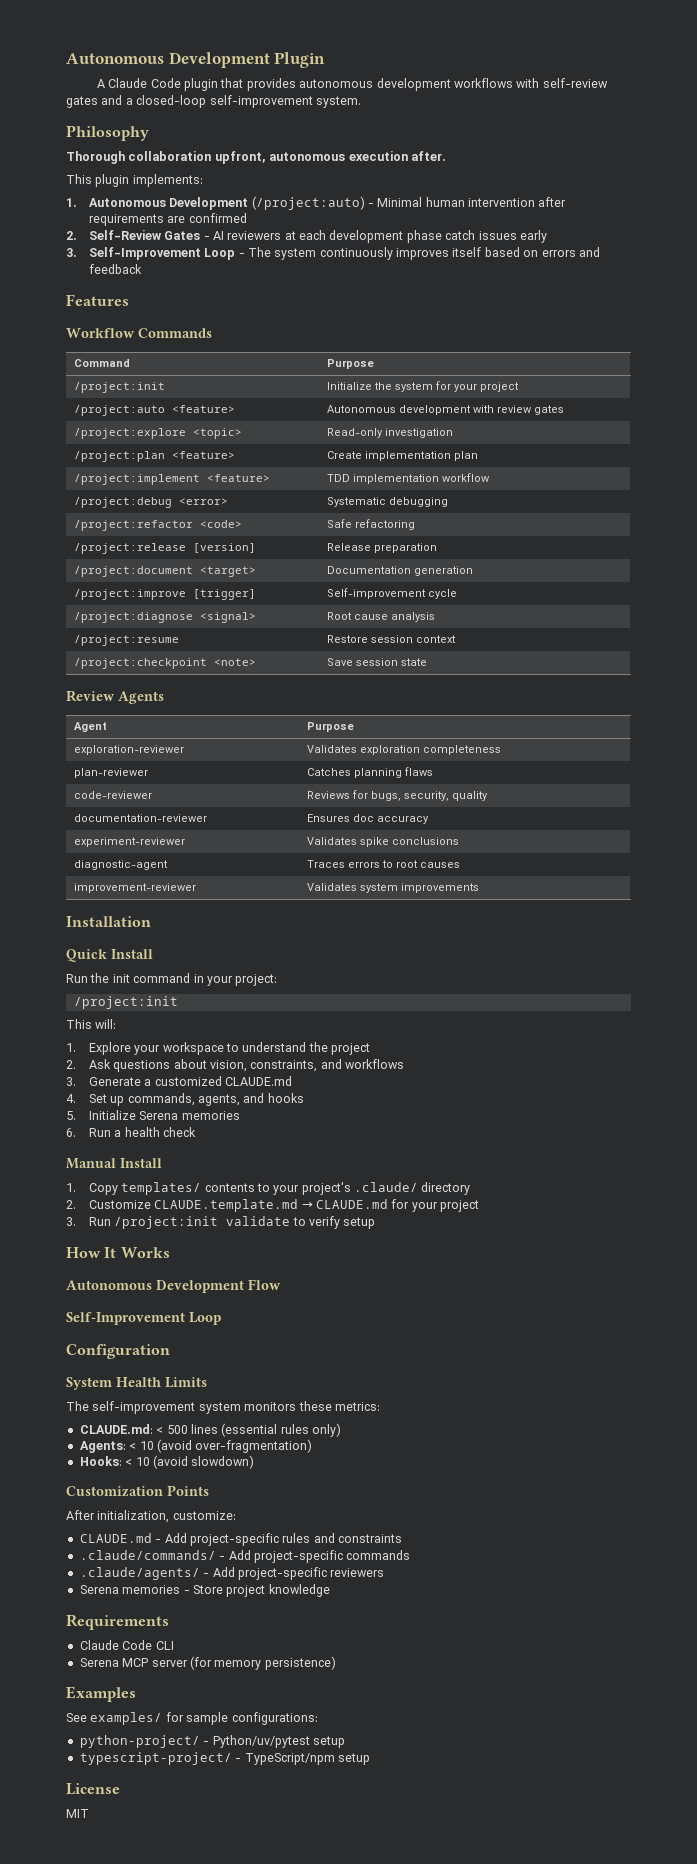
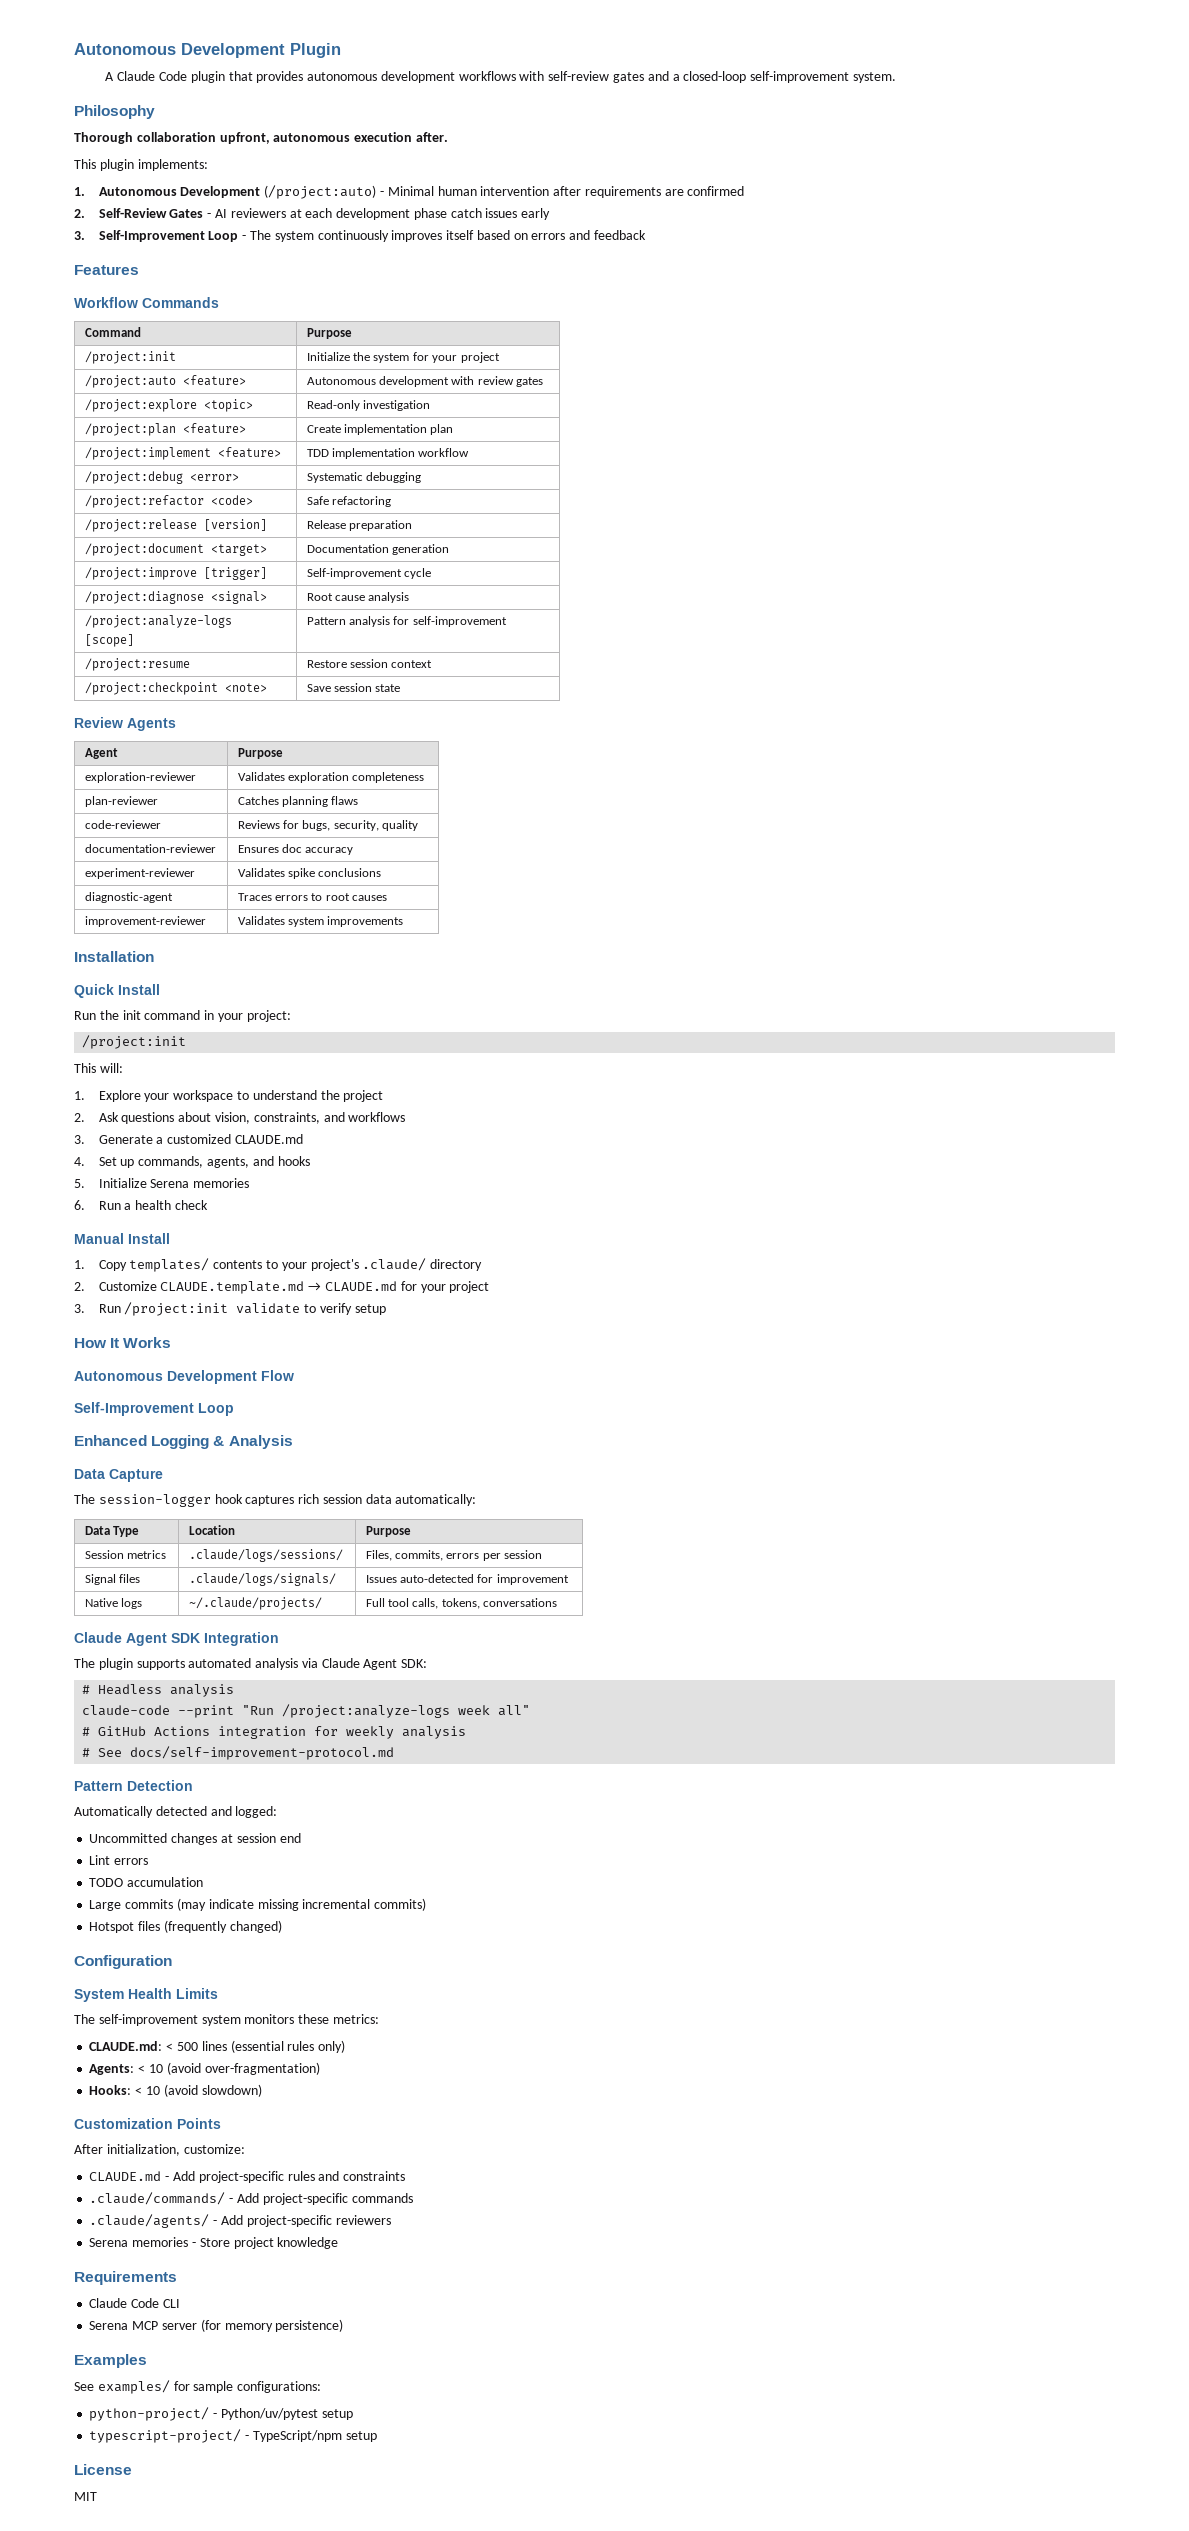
(436, 617) none -> [84,615,232,628] [84,634,134,647] [306,616,507,627] // /project:analyze-logs [scope] | Pattern analysis for self-improvement
(221, 1318) none -> [74,1435,293,1449] [74,1469,163,1482] [74,1494,477,1507] [84,1526,140,1537] [188,1525,235,1535] [365,1526,411,1537] [84,1550,167,1559] [188,1549,343,1562] [365,1550,543,1561] [84,1574,141,1585] [188,1573,336,1586] [365,1574,569,1585] [84,1598,143,1609] [188,1597,322,1610] [365,1598,558,1609] [74,1632,279,1646] [74,1658,428,1670] [82,1684,235,1697] [82,1704,531,1718] [82,1726,467,1739] [82,1746,395,1760] [74,1780,193,1791] [74,1806,278,1818] [89,1833,301,1845] [89,1855,149,1865] [89,1877,204,1887] [89,1898,427,1911] [89,1920,282,1933] // Enhanced Logging & Analysis // Data Capture // The session-logger hook captures rich session data automatically: // Data Type | Location | Purpose // Session metrics | .claude/logs/sessions/ | Files, commits, errors per session // Signal files | .claude/logs/signals/ | Issues auto-detected for improvement // Native logs | ~/.claude/projects/ | Full tool calls, tokens, conversations // Claude Agent SDK Integration // The plugin supports automated analysis via Claude Agent SDK: // # Headless analysis // claude-code --print "Run /project:analyze-logs week all" // # GitHub Actions integration for weekly analysis // # See docs/self-improvement-protocol.md // Pattern Detection // Automatically detected and logged: // Uncommitted changes at session end // Lint errors // TODO accumulation // Large commits (may indicate missing incremental commits) // Hotspot files (frequently changed)

